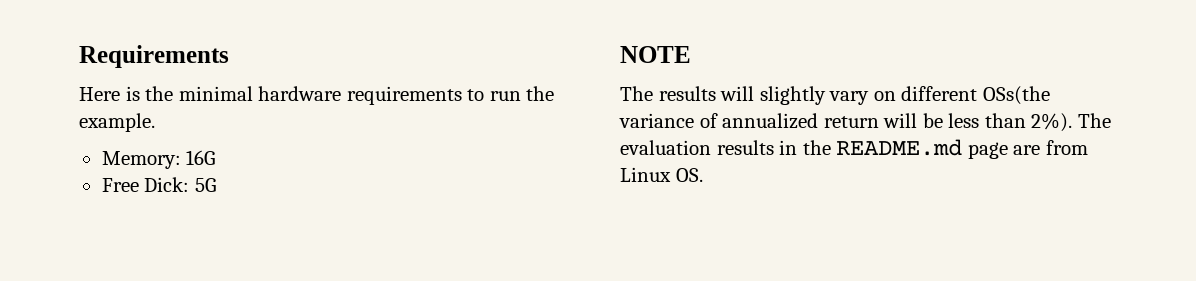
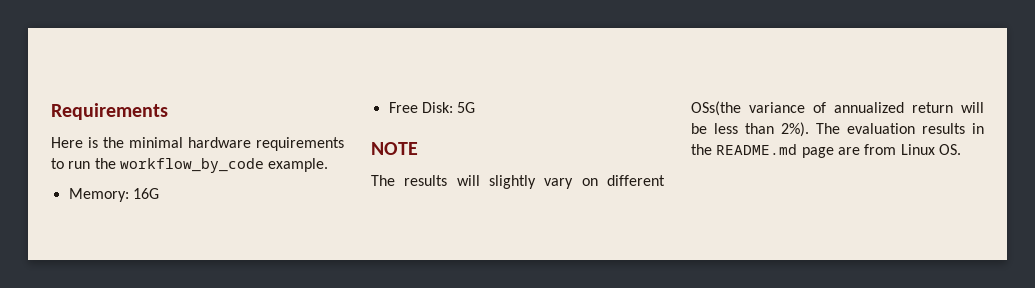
(555, 93) none -> [119,158,264,173] workflow_by_code
[144,177,190,192] Dick: -> [421,102,453,113] Disk:

